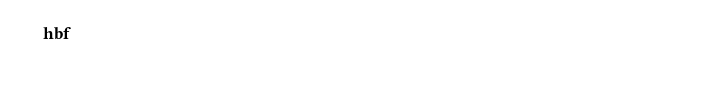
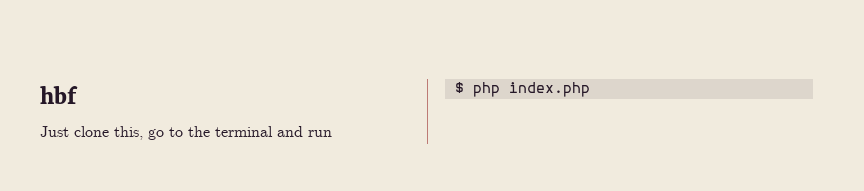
(71, 33) none -> [40,126,332,140] [454,82,590,97] // Just clone this, go to the terminal and run // $ php index.php

